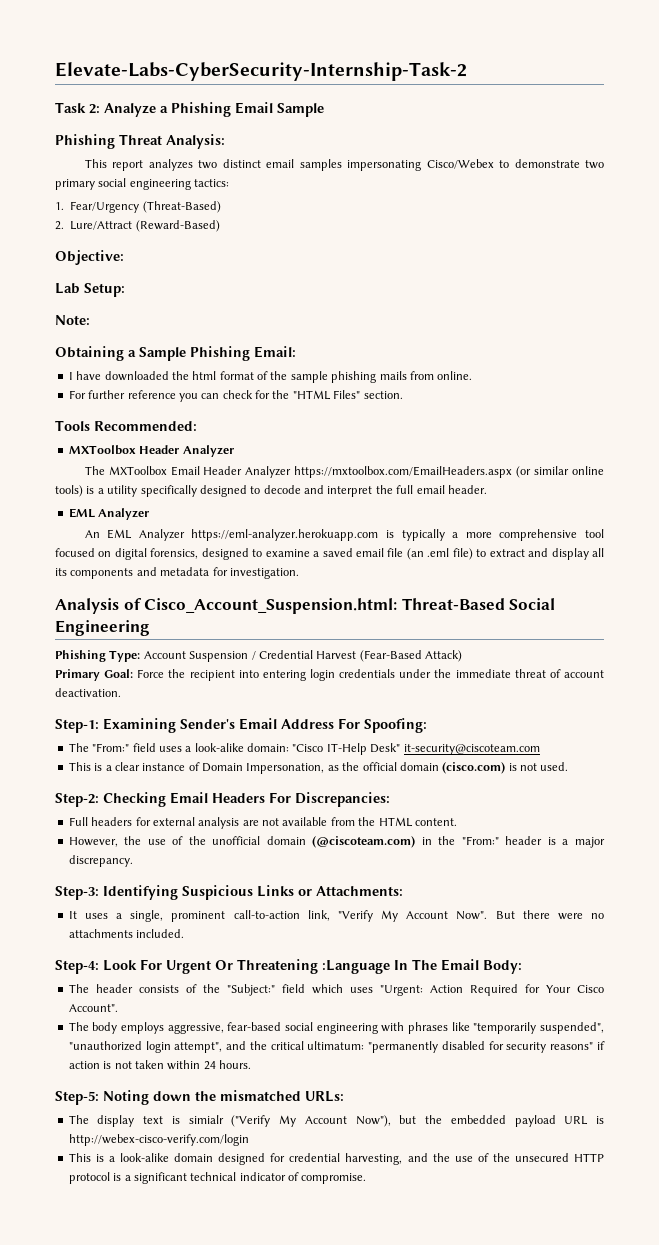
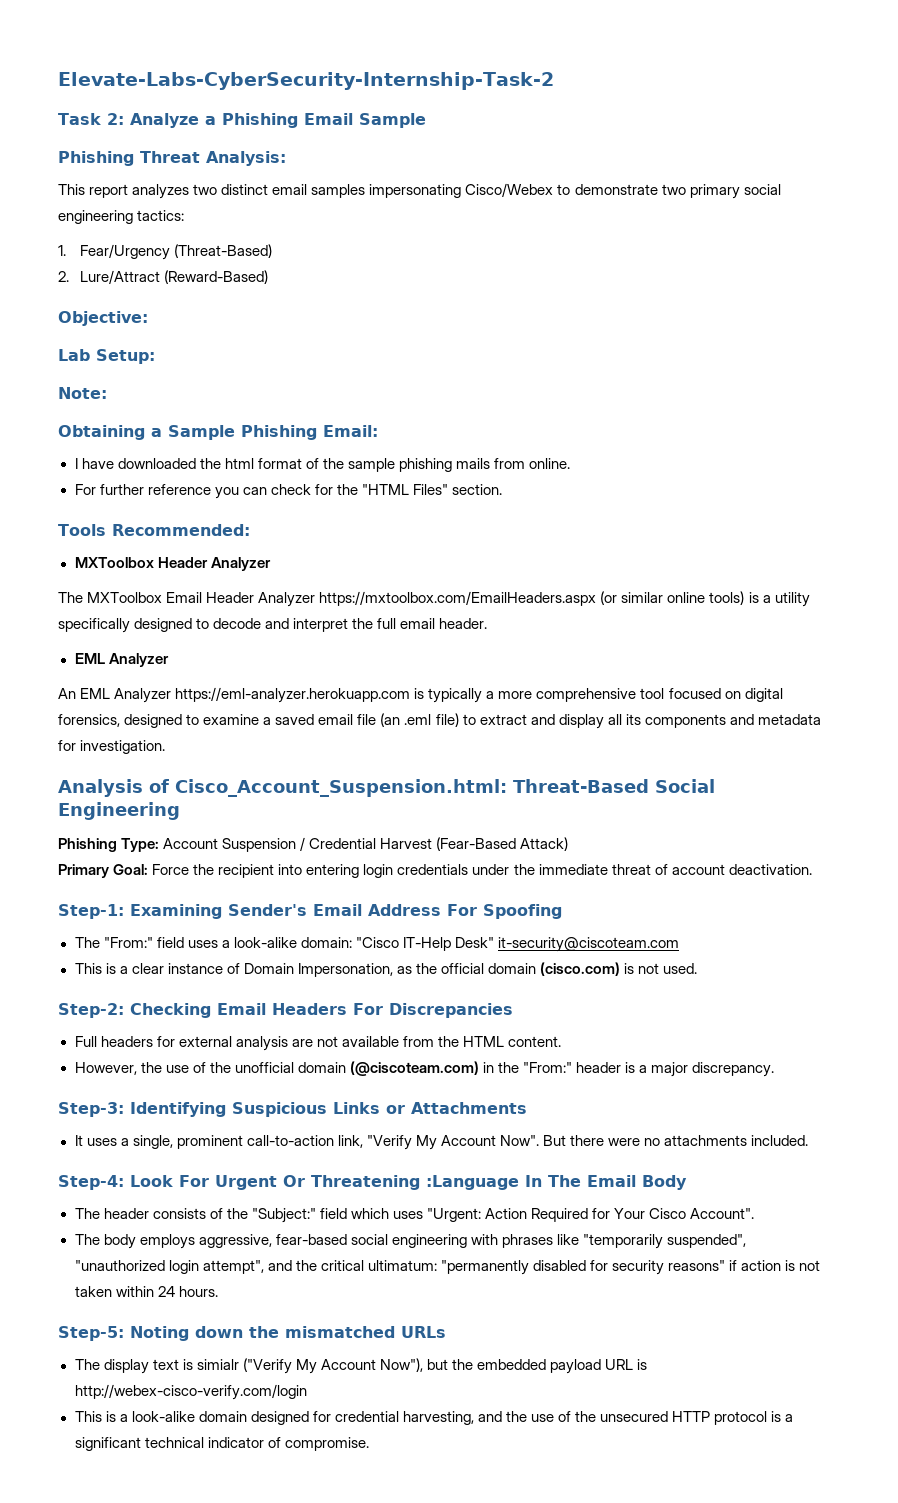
[364,718,427,733] Spoofing: -> [483,904,562,919] Spoofing
[295,792,390,807] Discrepancies: -> [389,1003,513,1018] Discrepancies
[316,886,403,896] Attachments: -> [411,1102,527,1114] Attachments
[483,960,522,974] Body: -> [642,1175,687,1190] Body
[305,1091,344,1102] URLs: -> [401,1326,446,1338] URLs

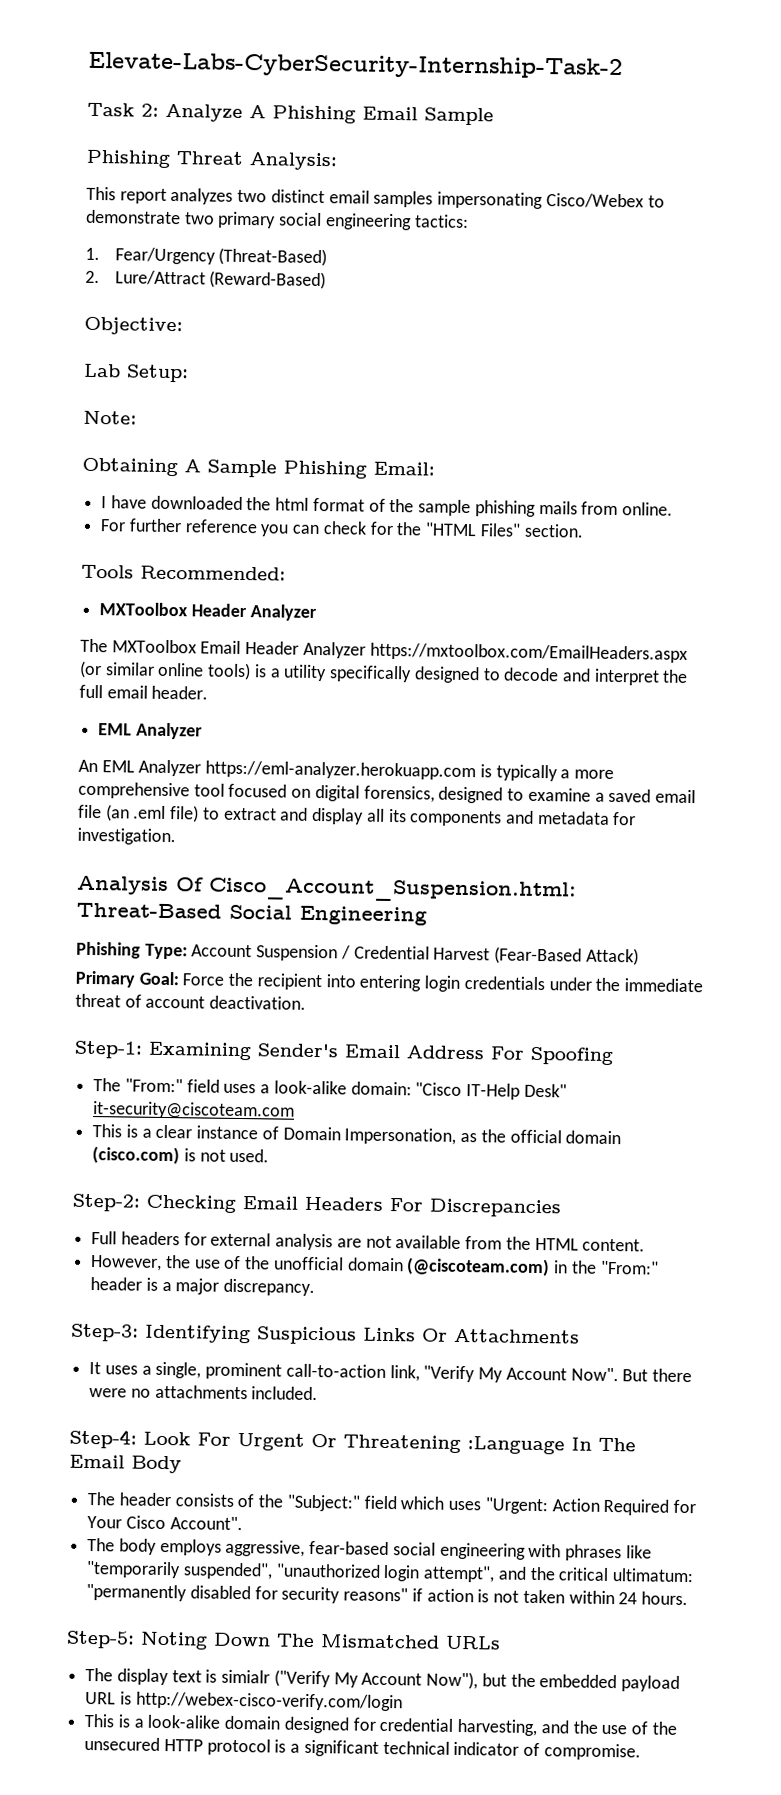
[204,116,216,125] a -> [249,105,266,119] A
[151,428,162,437] a -> [184,459,201,473] A
[149,779,169,793] of -> [176,877,204,892] Of
[386,1105,405,1114] or -> [422,1328,448,1342] Or
[195,1326,395,1338] down the mismatched -> [213,1632,440,1649] Down The Mismatched

